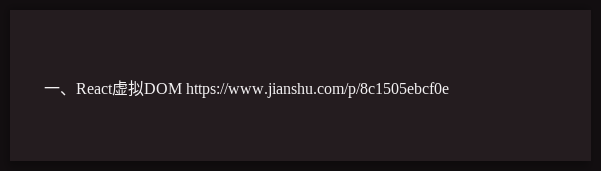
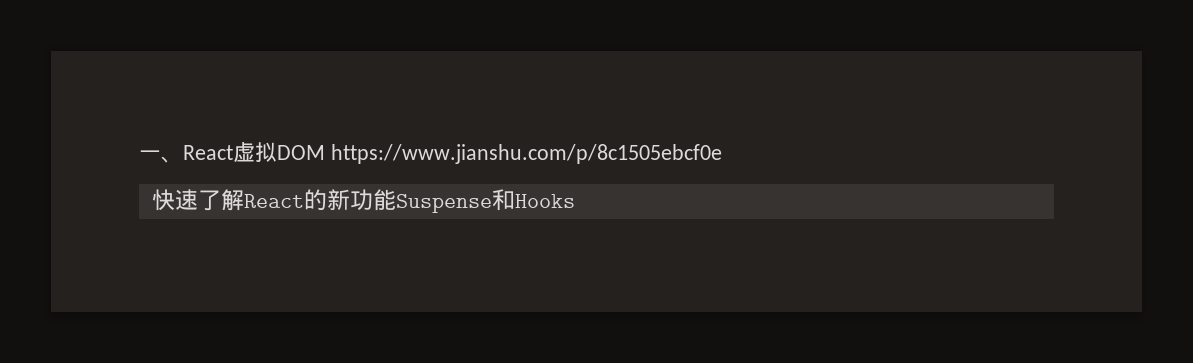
(450, 90) none -> [151,189,575,213] // 快速了解React的新功能Suspense和Hooks

